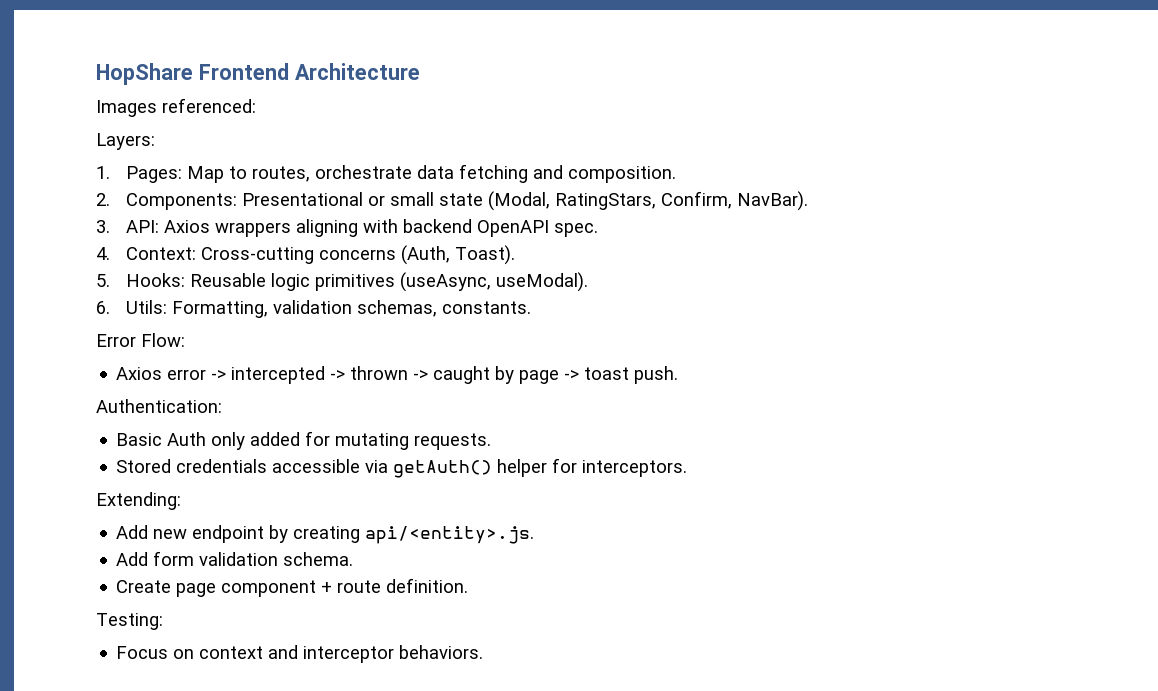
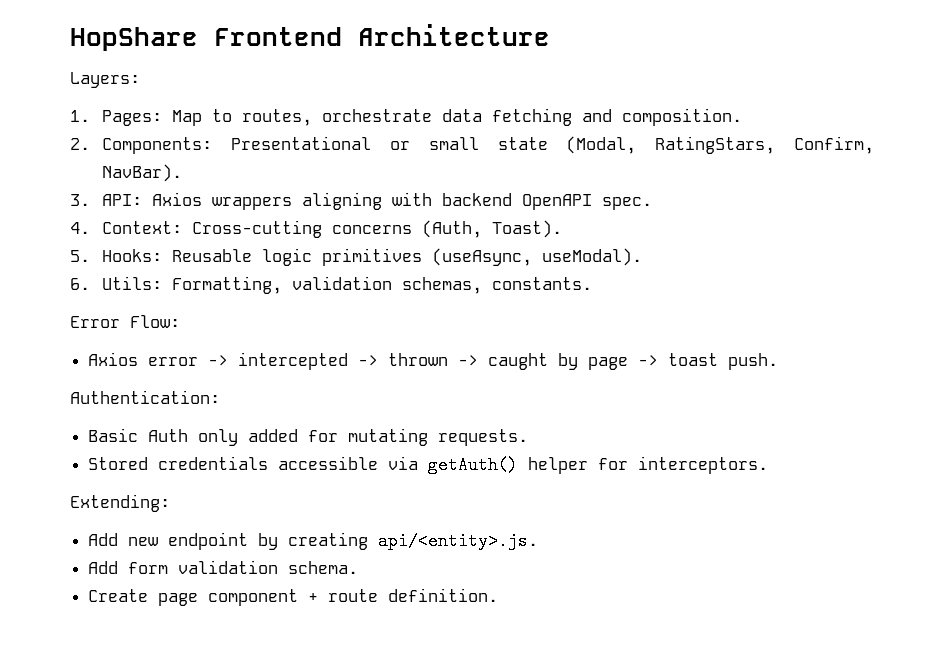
[96,98,256,117] // Images referenced: -> (550, 35) none
[96,613,163,630] [116,645,484,663] // Testing: // Focus on context and interceptor behaviors. -> (499, 595) none

